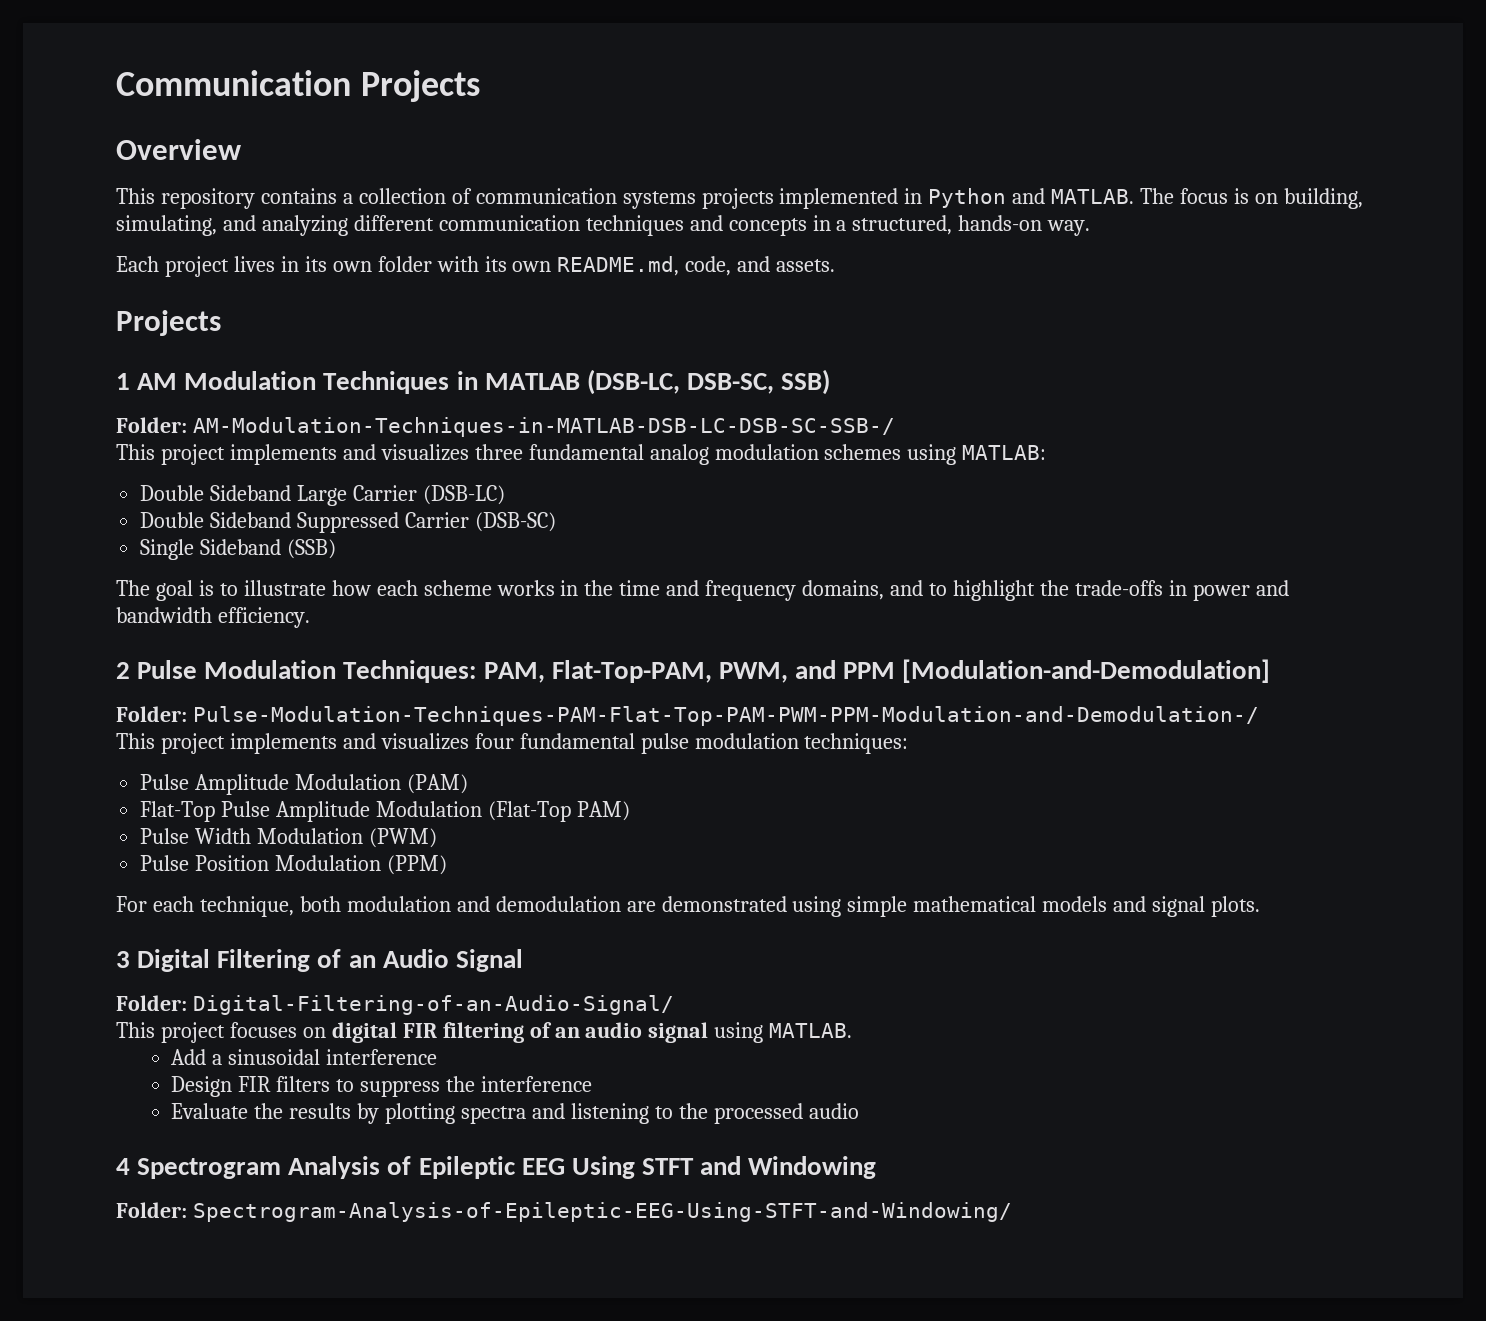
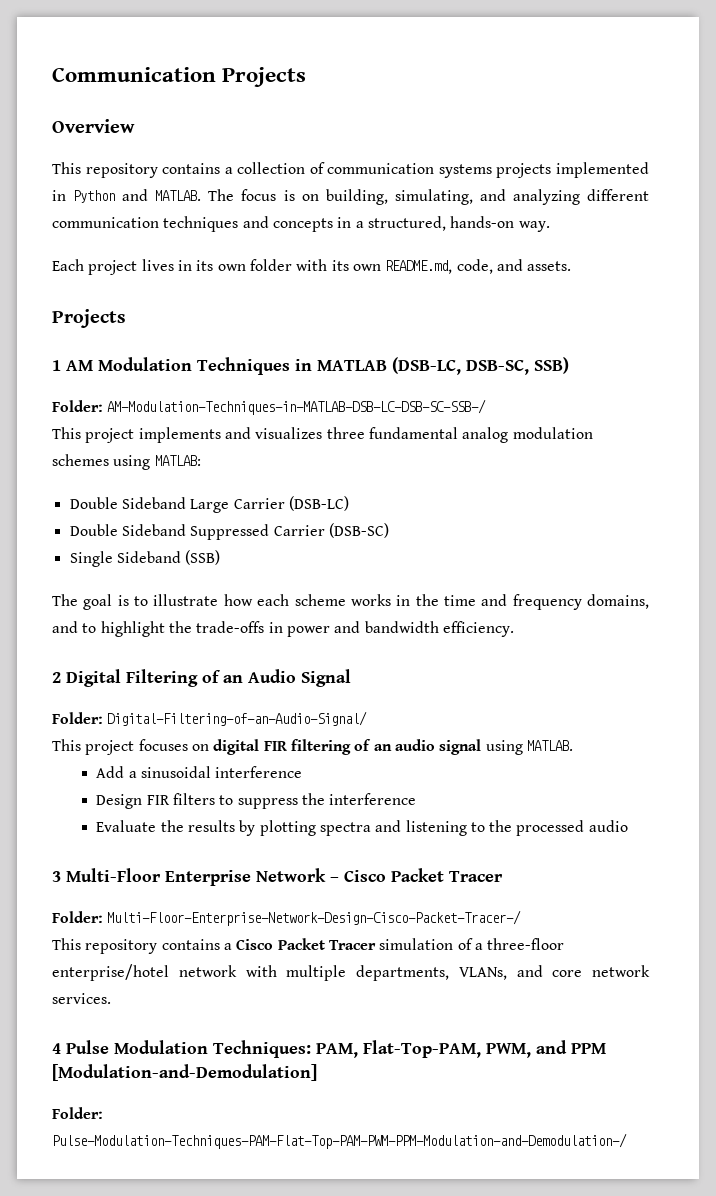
[137,659,1271,683] [116,706,1259,726] [116,733,909,754] [140,774,469,795] [140,801,630,822] [140,828,438,848] [140,855,448,875] [116,896,1261,917] [116,951,130,968] Pulse Modulation Techniques: PAM, Flat-Top-PAM, PWM, and PPM [Modulation-and-Demodulation] // Folder: Pulse-Modulation-Techniques-PAM-Flat-Top-PAM-PWM-PPM-Modulation-and-Demodulation-/ // This project implements and visualizes four fundamental pulse modulation techniques: // Pulse Amplitude Modulation (PAM) // Flat-Top Pulse Amplitude Modulation (Flat-Top PAM) // Pulse Width Modulation (PWM) // Pulse Position Modulation (PPM) // For each technique, both modulation and demodulation are demonstrated using simple mathematical models and signal plots. // 3 -> (61, 677) none
[116,1156,877,1179] [116,1202,1012,1222] 4 Spectrogram Analysis of Epileptic EEG Using STFT and Windowing // Folder: Spectrogram-Analysis-of-Epileptic-EEG-Using-STFT-and-Windowing/ -> [52,868,503,886] [52,910,522,926] [52,938,565,954] [52,964,650,981] [52,993,111,1004] [52,1040,606,1058] [52,1064,317,1081] [52,1107,103,1119] [52,1133,627,1149] 3 Multi-Floor Enterprise Network – Cisco Packet Tracer // Folder: Multi-Floor-Enterprise-Network-Design-Cisco-Packet-Tracer-/ // This repository contains a Cisco Packet Tracer simulation of a three-floor enterprise/hotel network with multiple departments, VLANs, and core network services. // 4 Pulse Modulation Techniques: PAM, Flat-Top-PAM, PWM, and PPM [Modulation-and-Demodulation] // Folder: Pulse-Modulation-Techniques-PAM-Flat-Top-PAM-PWM-PPM-Modulation-and-Demodulation-/

